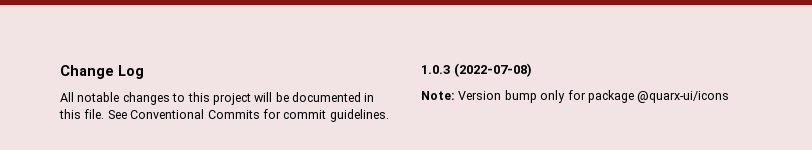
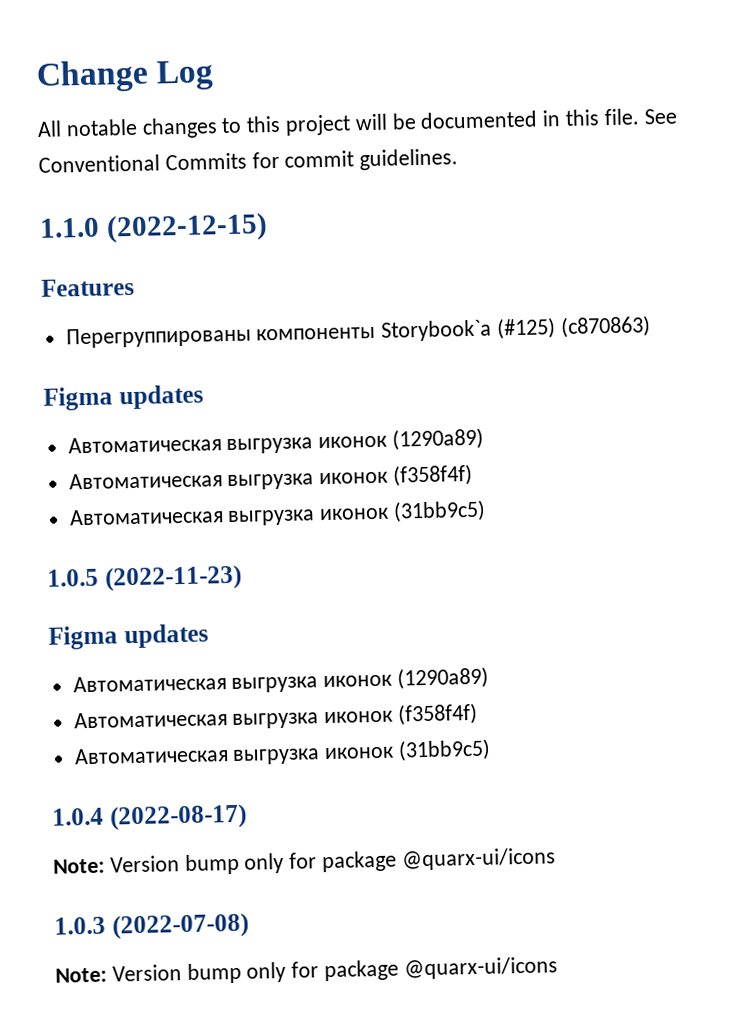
(389, 115) none -> [39,212,268,244] [41,277,135,297] [65,315,651,349] [43,384,204,411] [67,427,485,455] [68,463,474,491] [68,499,487,527] [47,564,242,592] [48,623,209,650] [72,666,490,694] [73,702,479,729] [73,738,492,765] [52,803,247,831] [53,847,556,876] // 1.1.0 (2022-12-15) // Features // Перегруппированы компоненты Storybook`а (#125) (c870863) // Figma updates // Автоматическая выгрузка иконок (1290a89) // Автоматическая выгрузка иконок (f358f4f) // Автоматическая выгрузка иконок (31bb9c5) // 1.0.5 (2022-11-23) // Figma updates // Автоматическая выгрузка иконок (1290a89) // Автоматическая выгрузка иконок (f358f4f) // Автоматическая выгрузка иконок (31bb9c5) // 1.0.4 (2022-08-17) // Note: Version bump only for package @quarx-ui/icons

